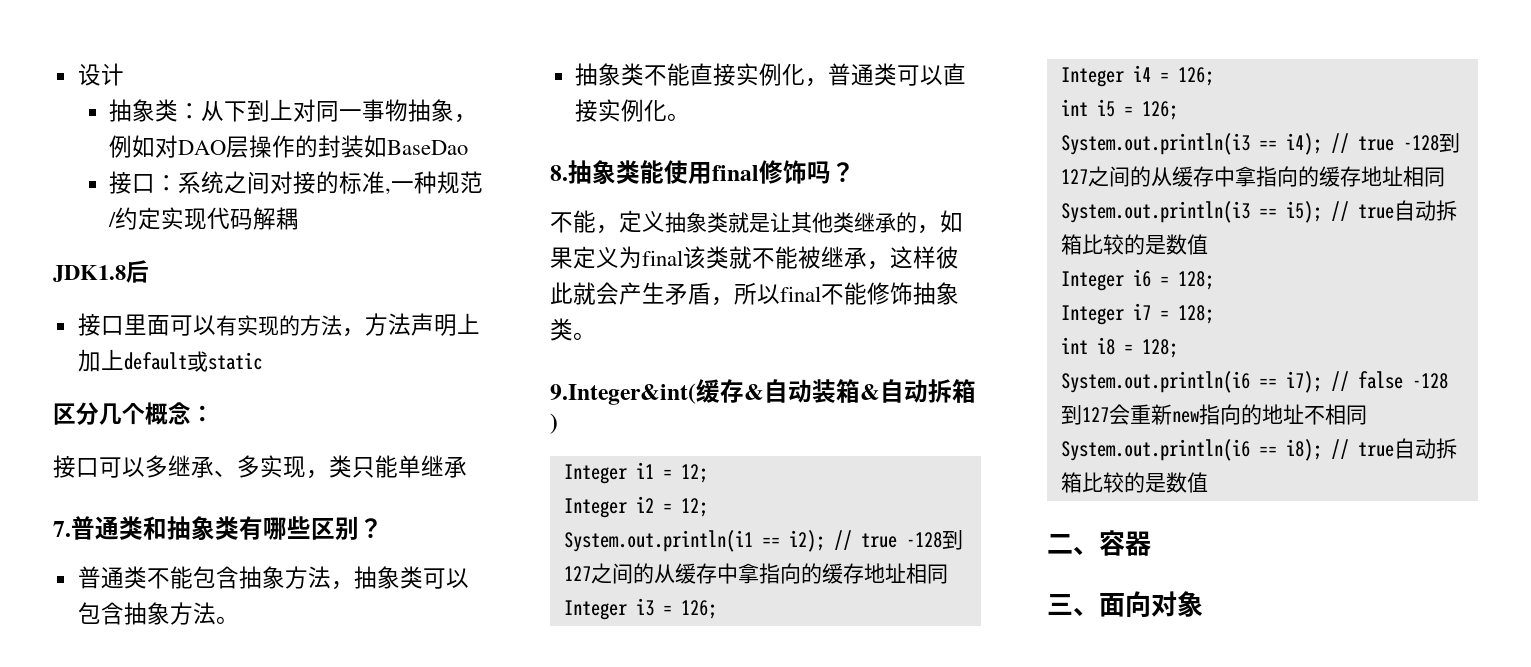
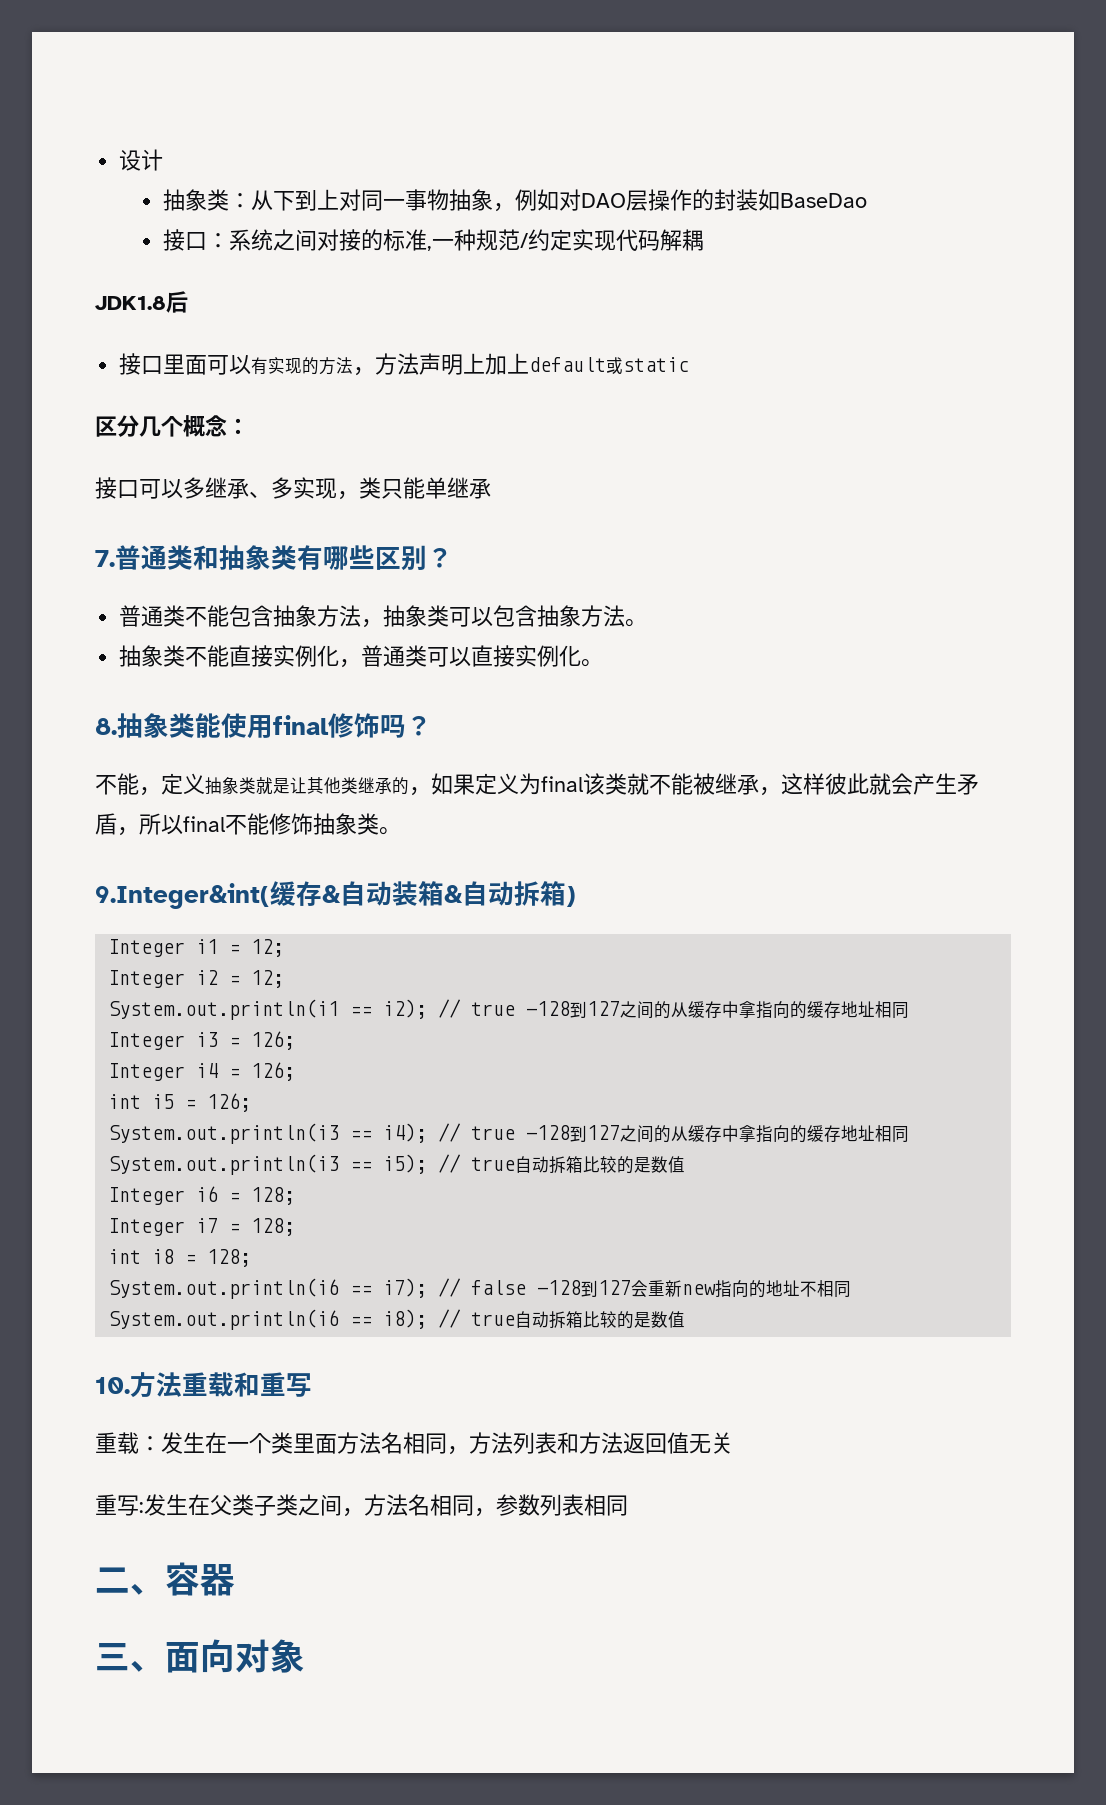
(1208, 482) none -> [95,1372,312,1398] [95,1432,733,1455] [95,1494,628,1517] // 10.方法重载和重写 // 重载：发生在一个类里面方法名相同，方法列表和方法返回值无关 // 重写:发生在父类子类之间，方法名相同，参数列表相同

